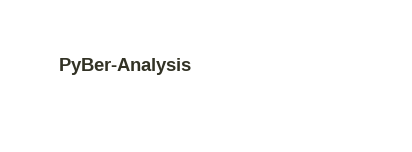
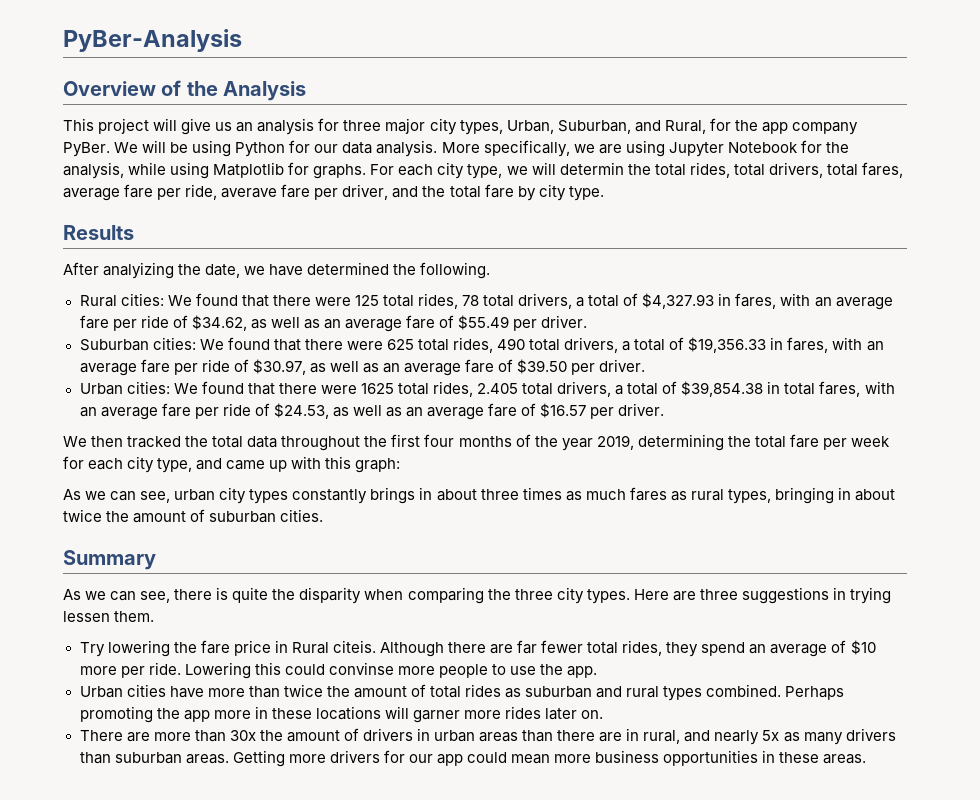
(191, 66) none -> [63,80,307,101] [63,118,858,135] [63,140,849,157] [63,162,903,179] [63,184,604,201] [63,225,134,240] [63,262,491,279] [79,293,893,310] [79,315,588,332] [79,337,884,353] [79,359,646,376] [79,381,895,397] [79,403,665,420] [63,434,890,451] [63,456,401,473] [63,487,896,504] [63,509,324,523] [63,550,156,570] [63,587,891,604] [63,611,155,622] [79,640,876,657] [79,662,598,679] [79,684,845,701] [79,706,604,723] [79,728,896,745] [79,750,867,767] // Overview of the Analysis // This project will give us an analysis for three major city types, Urban, Suburban, and Rural, for the app company PyBer. We will be using Python for our data analysis. More specifically, we are using Jupyter Notebook for the analysis, while using Matplotlib for graphs. For each city type, we will determin the total rides, total drivers, total fares, average fare per ride, averave fare per driver, and the total fare by city type. // Results // After analyizing the date, we have determined the following. // Rural cities: We found that there were 125 total rides, 78 total drivers, a total of $4,327.93 in fares, with an average fare per ride of $34.62, as well as an average fare of $55.49 per driver. // Suburban cities: We found that there were 625 total rides, 490 total drivers, a total of $19,356.33 in fares, with an average fare per ride of $30.97, as well as an average fare of $39.50 per driver. // Urban cities: We found that there were 1625 total rides, 2.405 total drivers, a total of $39,854.38 in total fares, with an average fare per ride of $24.53, as well as an average fare of $16.57 per driver. // We then tracked the total data throughout the first four months of the year 2019, determining the total fare per week for each city type, and came up with this graph: // As we can see, urban city types constantly brings in about three times as much fares as rural types, bringing in about twice the amount of suburban cities. // Summary // As we can see, there is quite the disparity when comparing the three city types. Here are three suggestions in trying lessen them. // Try lowering the fare price in Rural citeis. Although there are far fewer total rides, they spend an average of $10 more per ride. Lowering this could convinse more people to use the app. // Urban cities have more than twice the amount of total rides as suburban and rural types combined. Perhaps promoting the app more in these locations will garner more rides later on. // There are more than 30x the amount of drivers in urban areas than there are in rural, and nearly 5x as many drivers than suburban areas. Getting more drivers for our app could mean more business opportunities in these areas.

